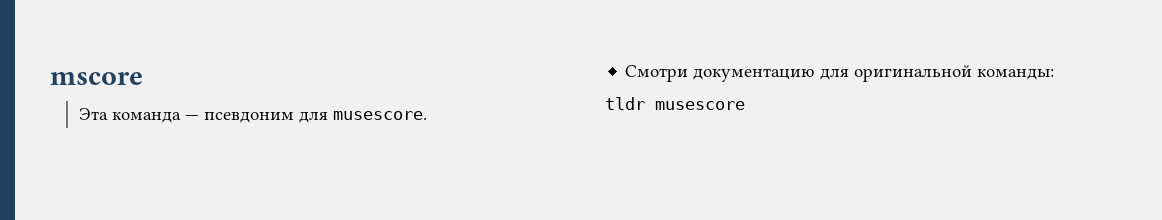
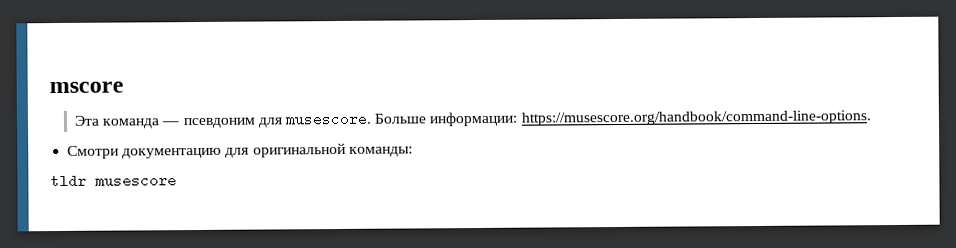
(427, 115) none -> [374,110,872,127] Больше информации: https://musescore.org/handbook/command-line-options.

